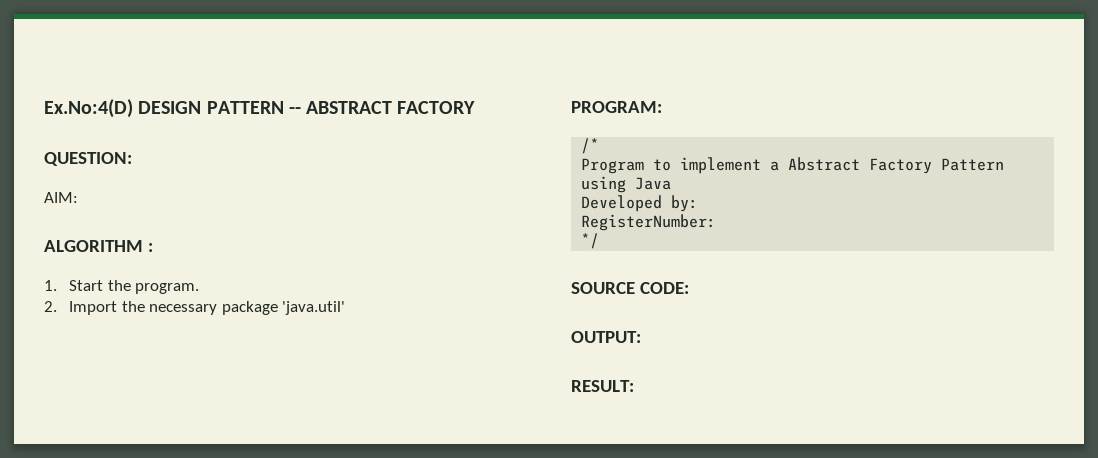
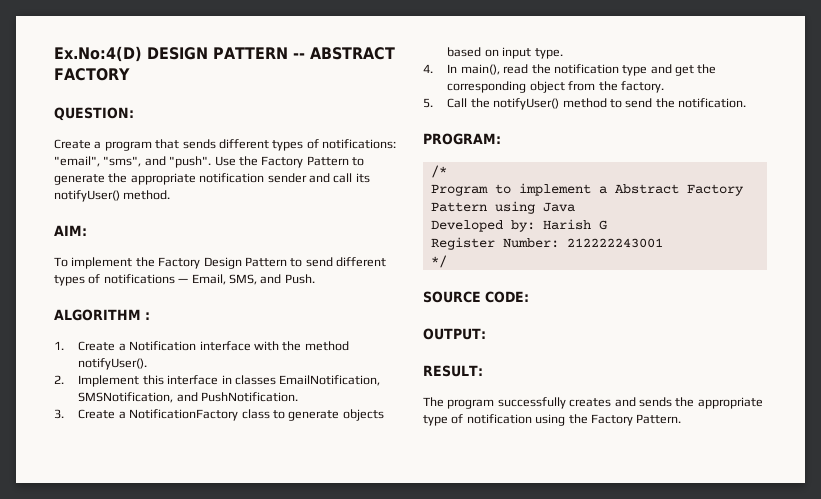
[44,192,78,203] [44,240,153,252] [44,280,200,294] [44,301,346,315] AIM: // ALGORITHM : // 1. Start the program. // 2. Import the necessary package 'java.util' -> [54,139,396,151] [54,156,364,168] [54,173,370,185] [54,190,171,202] [54,225,87,236] [54,257,386,269] [54,274,315,286] [54,309,150,321] [54,341,349,351] [78,358,148,370] [54,375,381,387] [78,392,299,403] [54,409,384,421] [447,47,563,59] [423,64,717,76] [447,81,664,93] [423,98,747,110] Create a program that sends different types of notifications: "email", "sms", and "push". Use the Factory Pattern to generate the appropriate notification sender and call its notifyUser() method. // AIM: // To implement the Factory Design Pattern to send different types of notifications — Email, SMS, and Push. // ALGORITHM : // 1. Create a Notification interface with the method notifyUser(). // 2. Implement this interface in classes EmailNotification, SMSNotification, and PushNotification. // 3. Create a NotificationFactory class to generate objects based on input type. // 4. In main(), read the notification type and get the corresponding object from the factory. // 5. Call the notifyUser() method to send the notification.
[581,214,717,231] // RegisterNumber: -> [542,219,607,230] [430,237,663,250] Harish G // Register Number: 212222243001
(634, 386) none -> [423,397,763,409] [423,414,682,426] // The program successfully creates and sends the appropriate type of notification using the Factory Pattern.

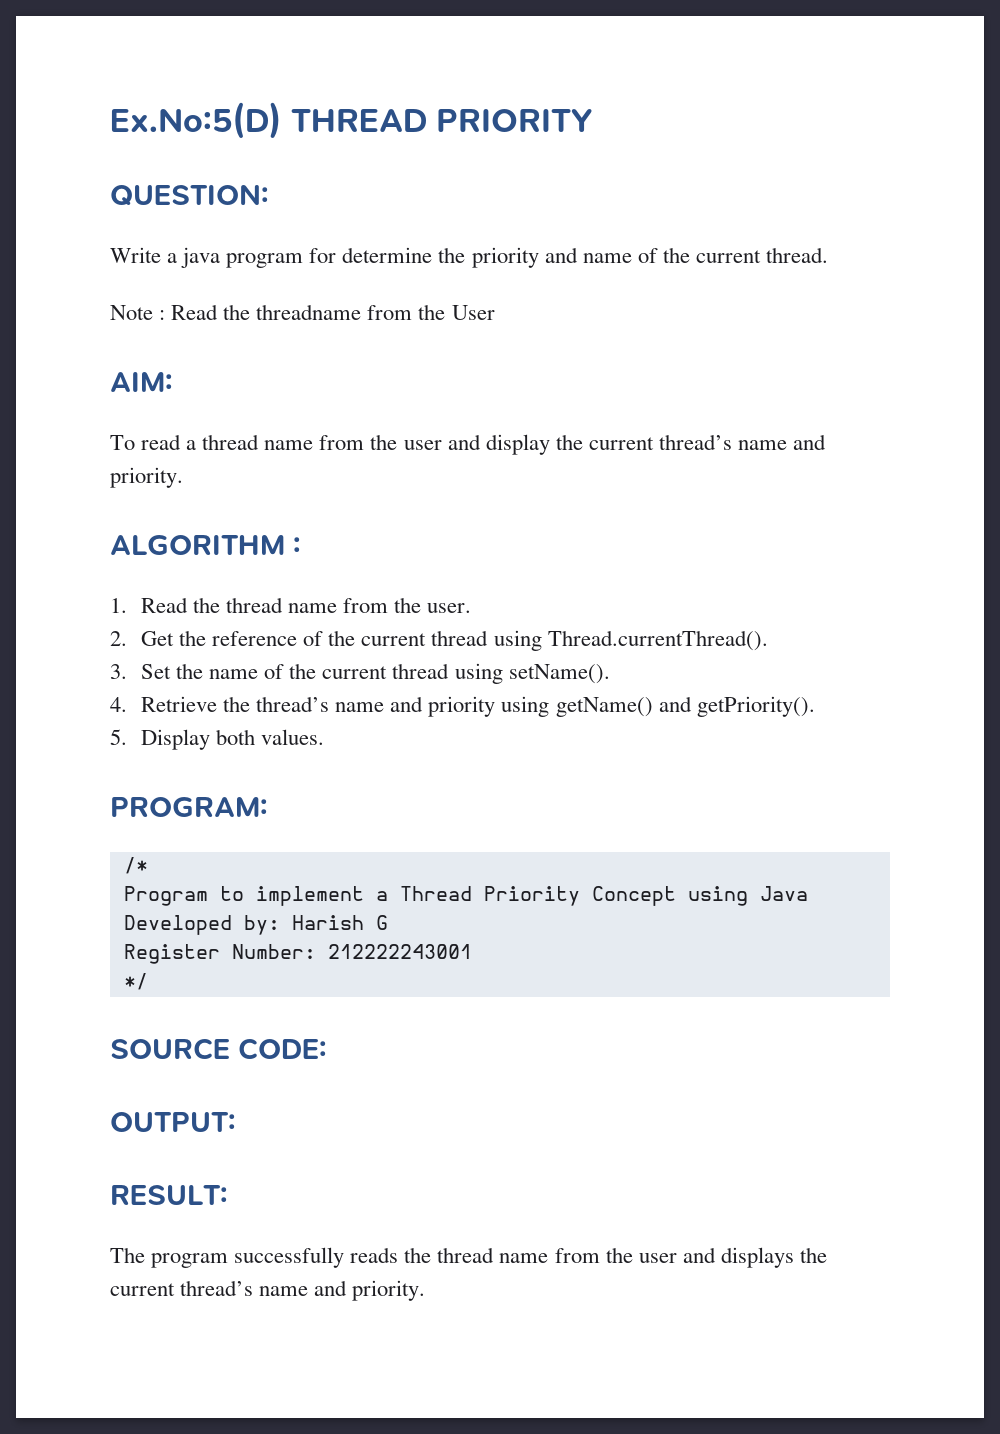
[54,46,395,62] [54,68,130,81] [54,107,134,121] [54,139,396,151] [54,156,364,168] [54,173,370,185] [54,190,171,202] [54,225,87,236] [54,257,386,269] [54,274,315,286] [54,309,150,321] [54,341,349,351] [78,358,148,370] [54,375,381,387] [78,392,299,403] [54,409,384,421] [447,47,563,59] [423,64,717,76] [447,81,664,93] [423,98,747,110] Ex.No:4(D) DESIGN PATTERN -- ABSTRACT FACTORY // QUESTION: // Create a program that sends different types of notifications: "email", "sms", and "push". Use the Factory Pattern to generate the appropriate notification sender and call its notifyUser() method. // AIM: // To implement the Factory Design Pattern to send different types of notifications — Email, SMS, and Push. // ALGORITHM : // 1. Create a Notification interface with the method notifyUser(). // 2. Implement this interface in classes EmailNotification, SMSNotification, and PushNotification. // 3. Create a NotificationFactory class to generate objects based on input type. // 4. In main(), read the notification type and get the corresponding object from the factory. // 5. Call the notifyUser() method to send the notification. -> [110,101,594,139] [110,184,269,206] [110,247,828,268] [110,304,495,320] [110,372,173,392] [110,434,827,455] [110,467,183,488] [110,535,301,555] [110,597,472,613] [110,630,768,651] [110,663,610,684] [110,696,815,717] [110,729,325,750] Ex.No:5(D) THREAD PRIORITY // QUESTION: // Write a java program for determine the priority and name of the current thread. // Note : Read the threadname from the User // AIM: // To read a thread name from the user and display the current thread’s name and priority. // ALGORITHM : // 1. Read the thread name from the user. // 2. Get the reference of the current thread using Thread.currentThread(). // 3. Set the name of the current thread using setName(). // 4. Retrieve the thread’s name and priority using getName() and getPriority(). // 5. Display both values.
[614,184,744,196] [430,202,487,212] Abstract Factory Pattern -> [399,886,676,906] Thread Priority Concept
[569,397,763,409] [423,414,682,426] creates and sends the appropriate type of notification using the Factory Pattern. -> [350,1247,827,1268] [110,1280,426,1301] reads the thread name from the user and displays the current thread’s name and priority.

